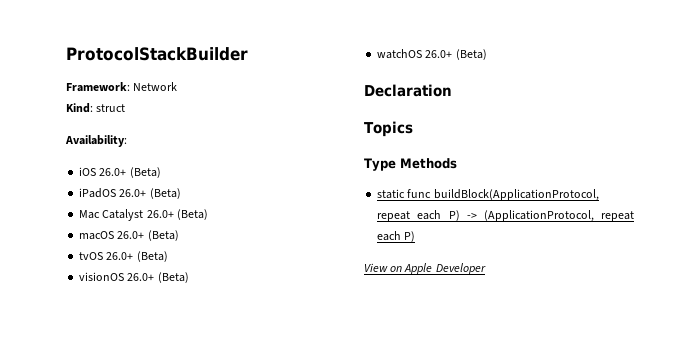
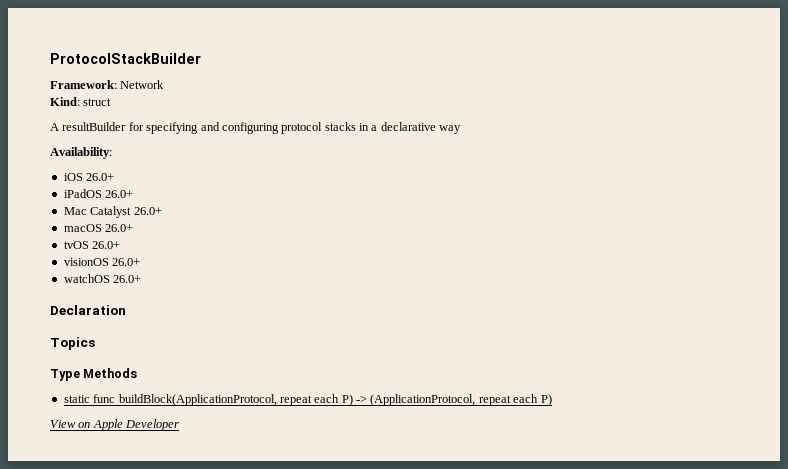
(126, 108) none -> [50,122,462,134] // A resultBuilder for specifying and configuring protocol stacks in a declarative way
[129,167,161,178] (Beta) -> (115, 177) none
[149,188,181,199] (Beta) -> (134, 194) none
[176,209,208,220] (Beta) -> (162, 211) none
[147,230,179,241] (Beta) -> (134, 228) none
[136,251,168,262] (Beta) -> (121, 245) none
[157,272,189,283] (Beta) -> (141, 262) none
[455,49,487,60] (Beta) -> (142, 279) none

